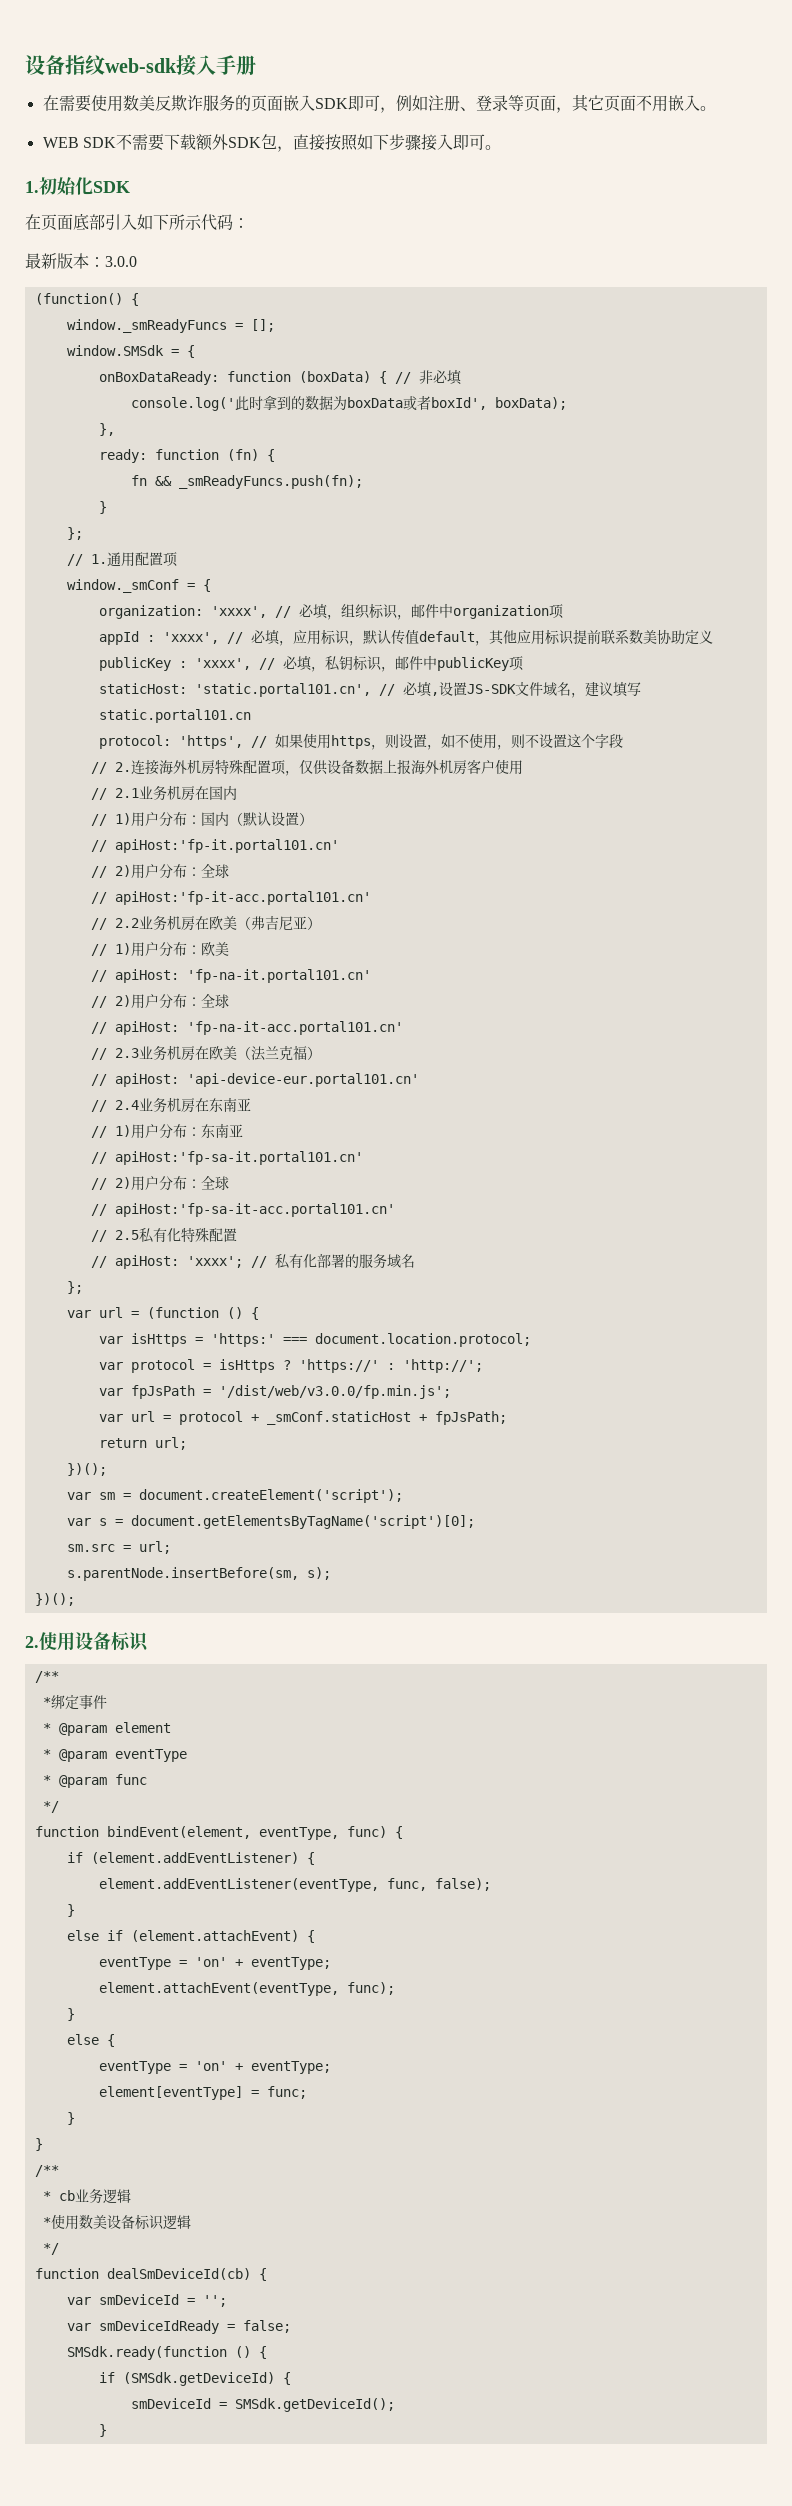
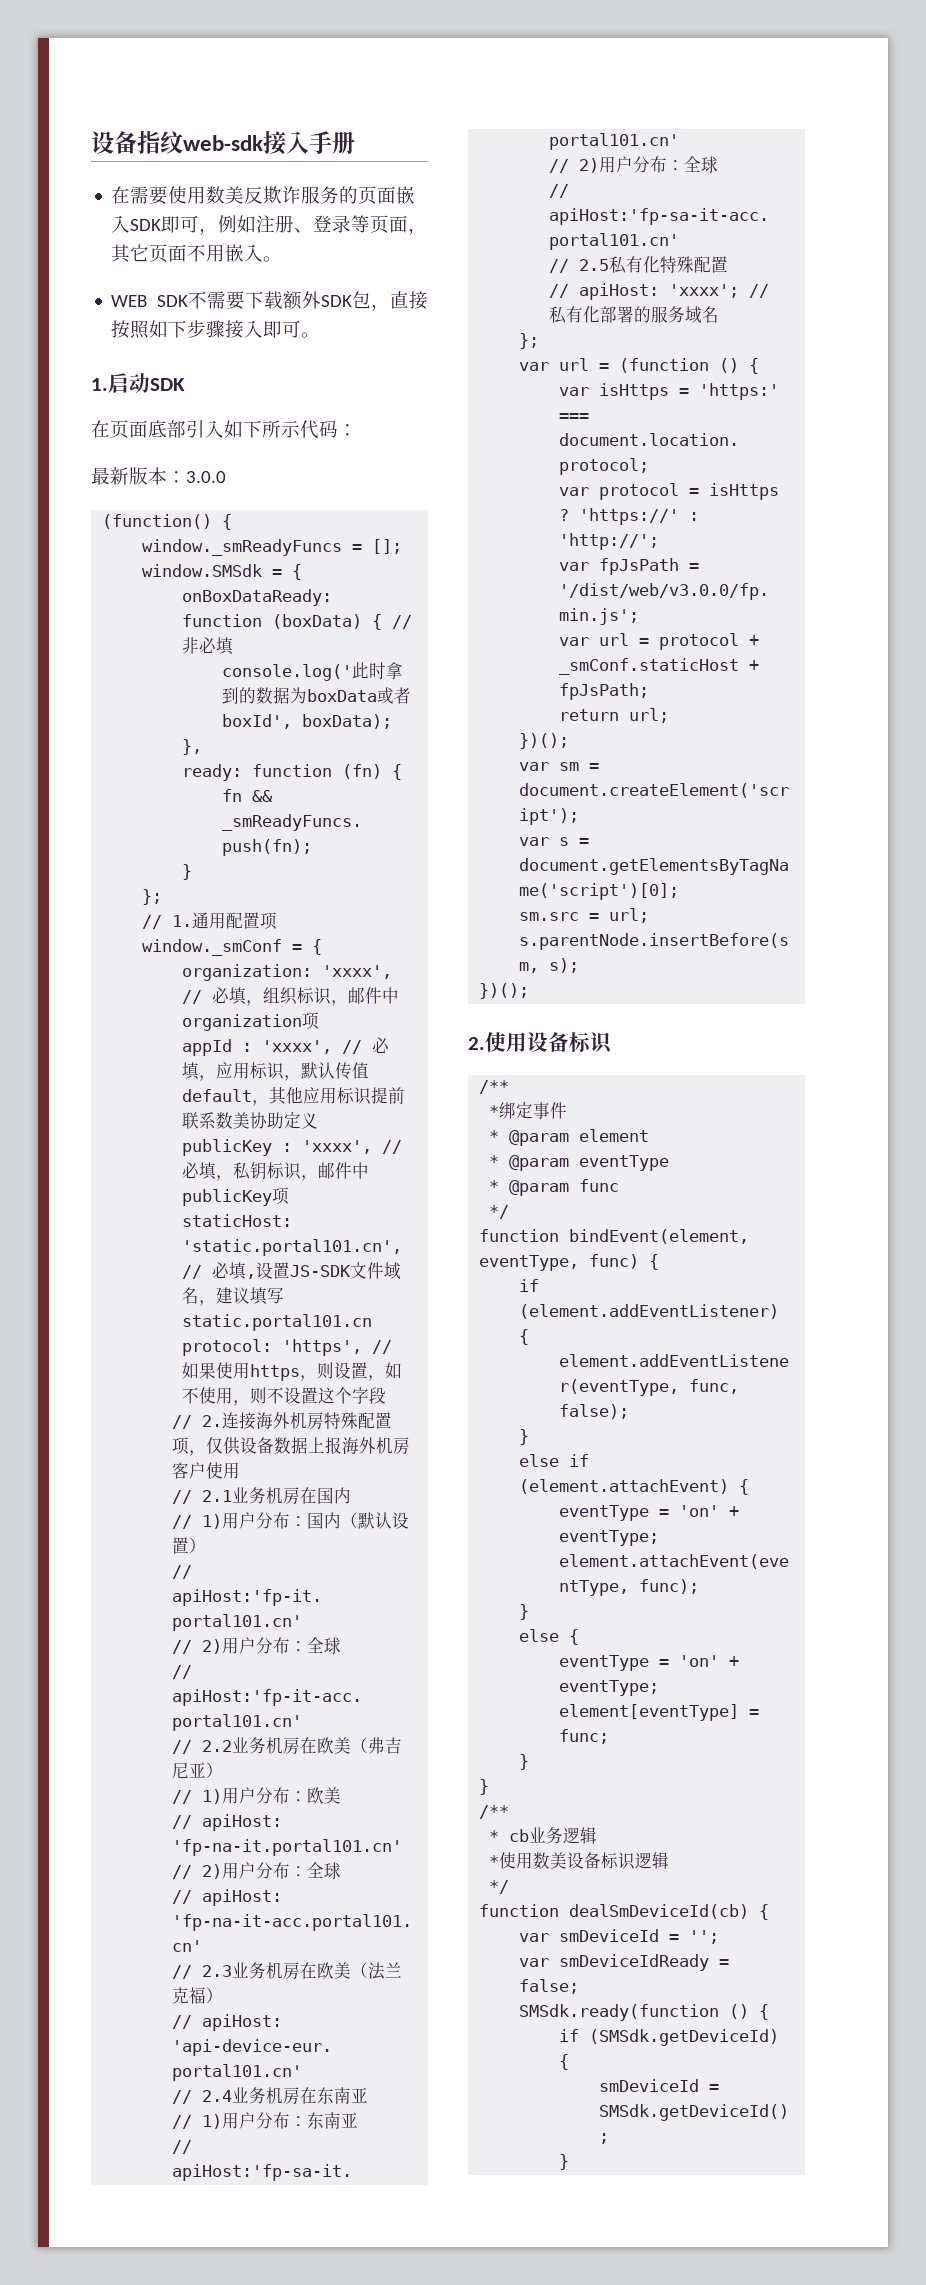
[39,177,93,195] 初始化 -> [108,373,150,393] 启动

